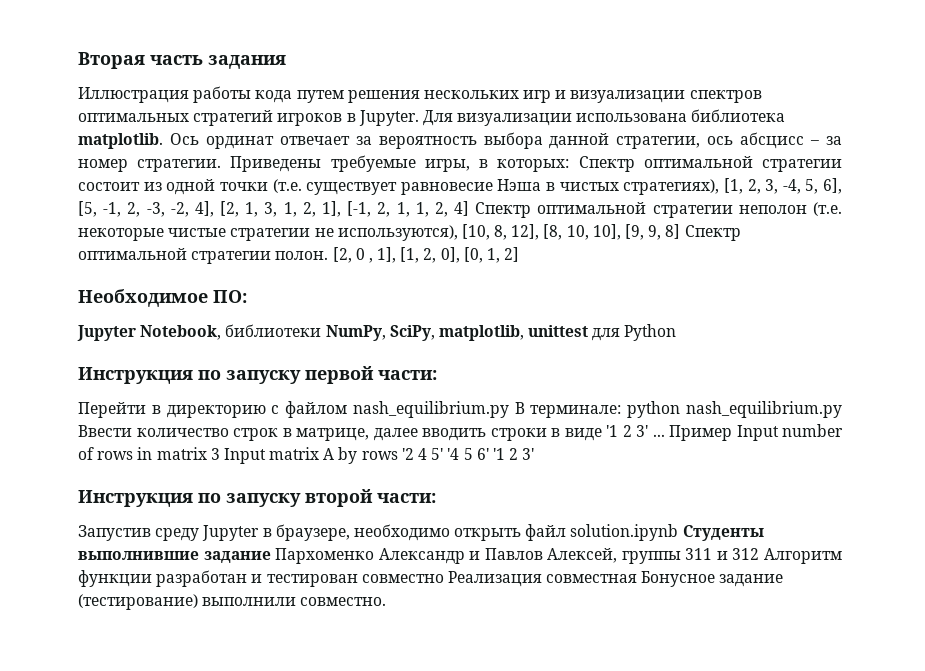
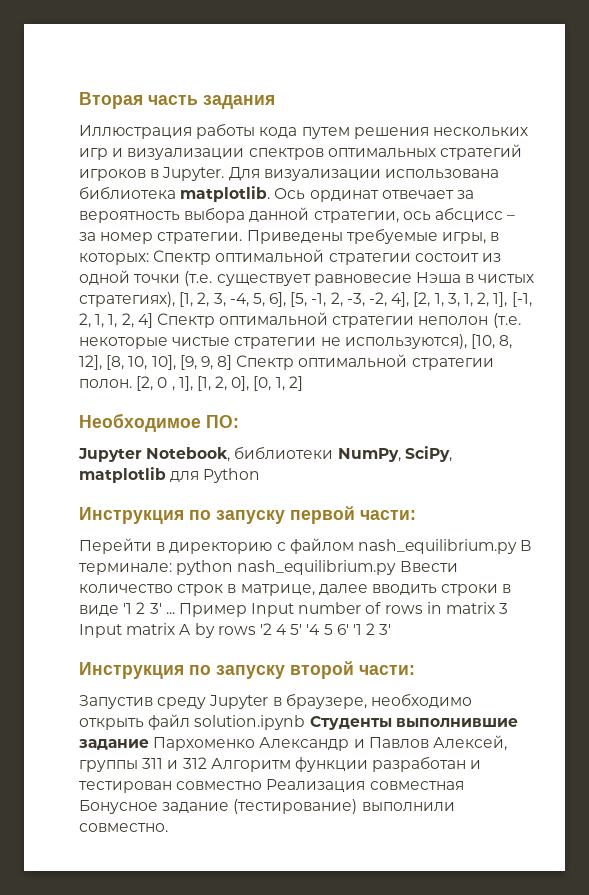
[438,325,589,341] matplotlib, unittest -> [79,467,166,483] matplotlib

